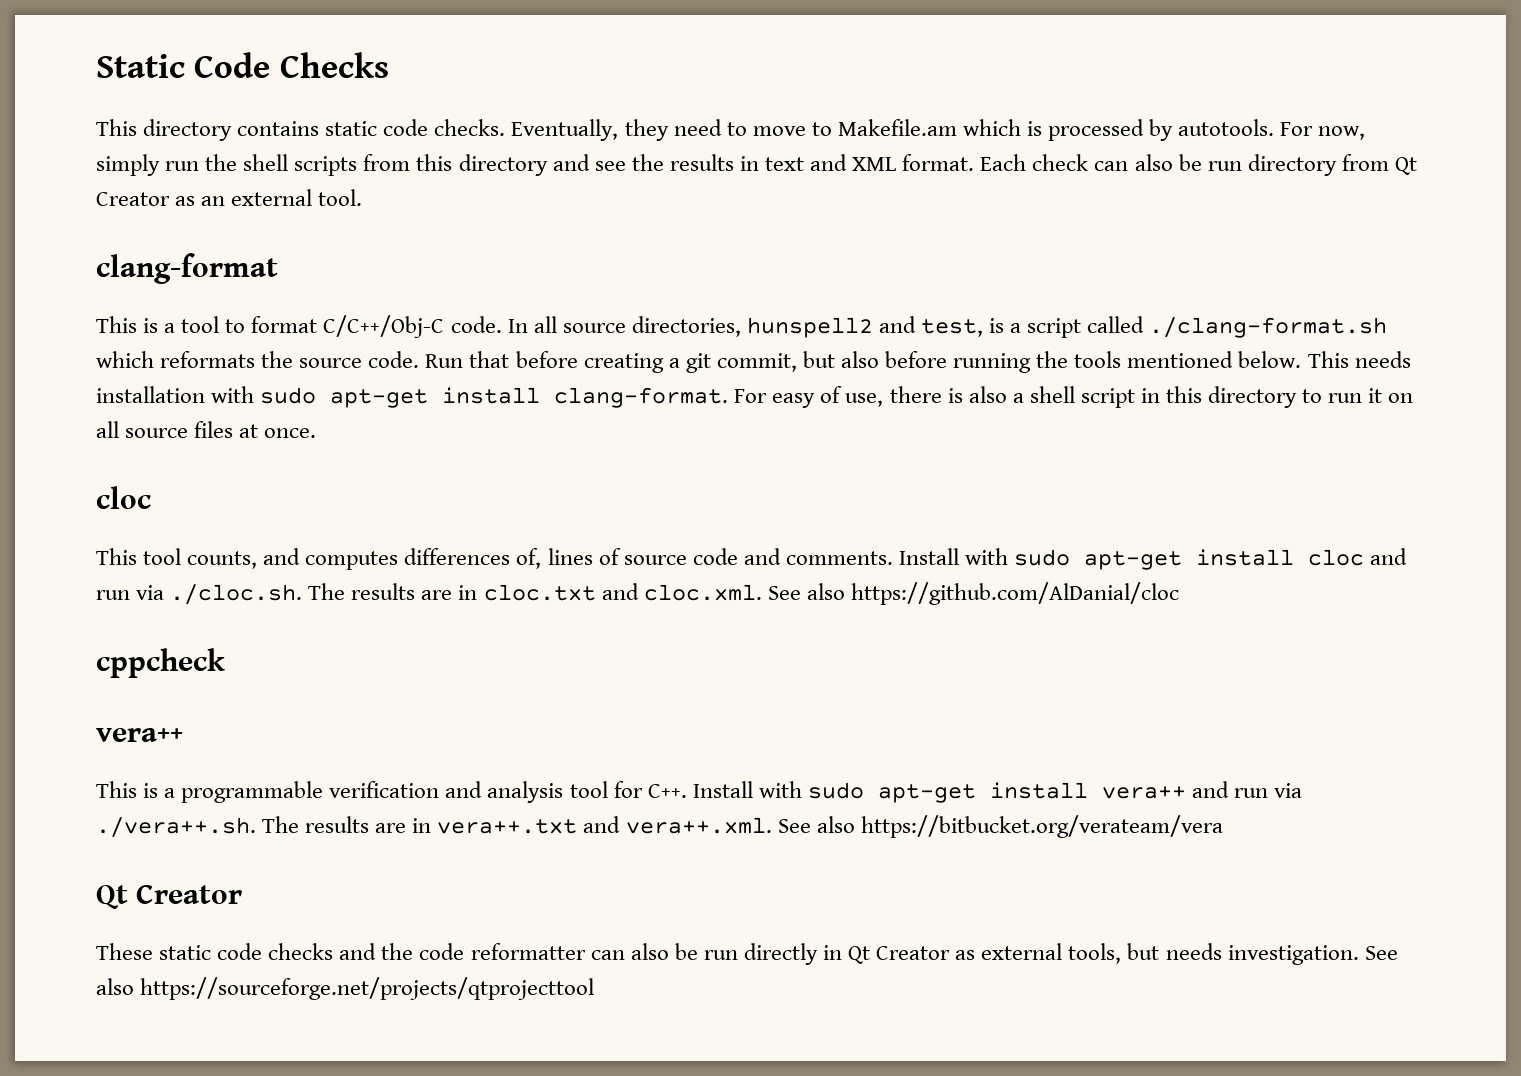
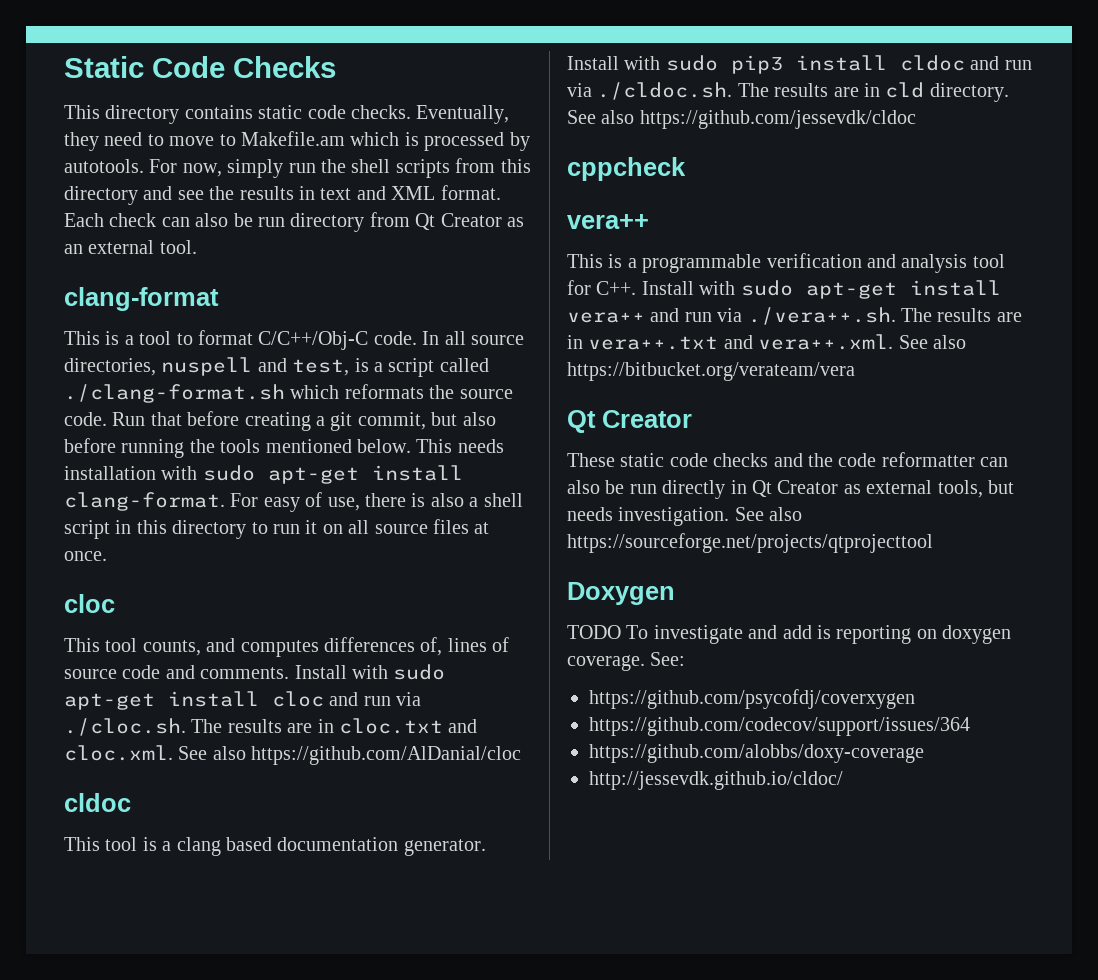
[746,317,873,338] hunspell2 -> [161,357,253,376] nuspell
(1179, 593) none -> [64,793,131,812] [64,837,486,856] [567,55,1032,74] [567,82,1009,102] [567,110,916,129] // cldoc // This tool is a clang based documentation generator. Install with sudo pip3 install cldoc and run via ./cldoc.sh. The results are in cld directory. See also https://github.com/jessevdk/cldoc
(595, 988) none -> [567,582,675,605] [567,625,1012,644] [567,652,686,671] [589,689,915,709] [589,717,970,736] [589,744,924,763] [589,771,843,790] // Doxygen // TODO To investigate and add is reporting on doxygen coverage. See: // https://github.com/psycofdj/coverxygen // https://github.com/codecov/support/issues/364 // https://github.com/alobbs/doxy-coverage // http://jessevdk.github.io/cldoc/

